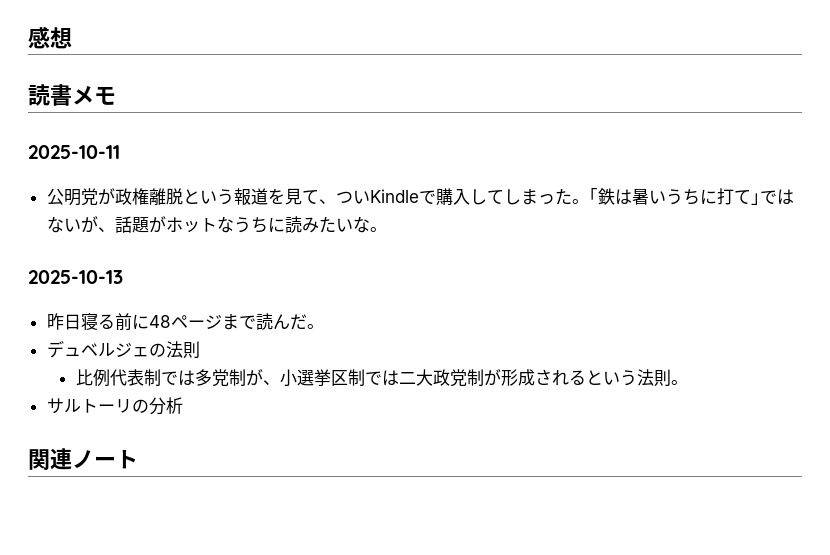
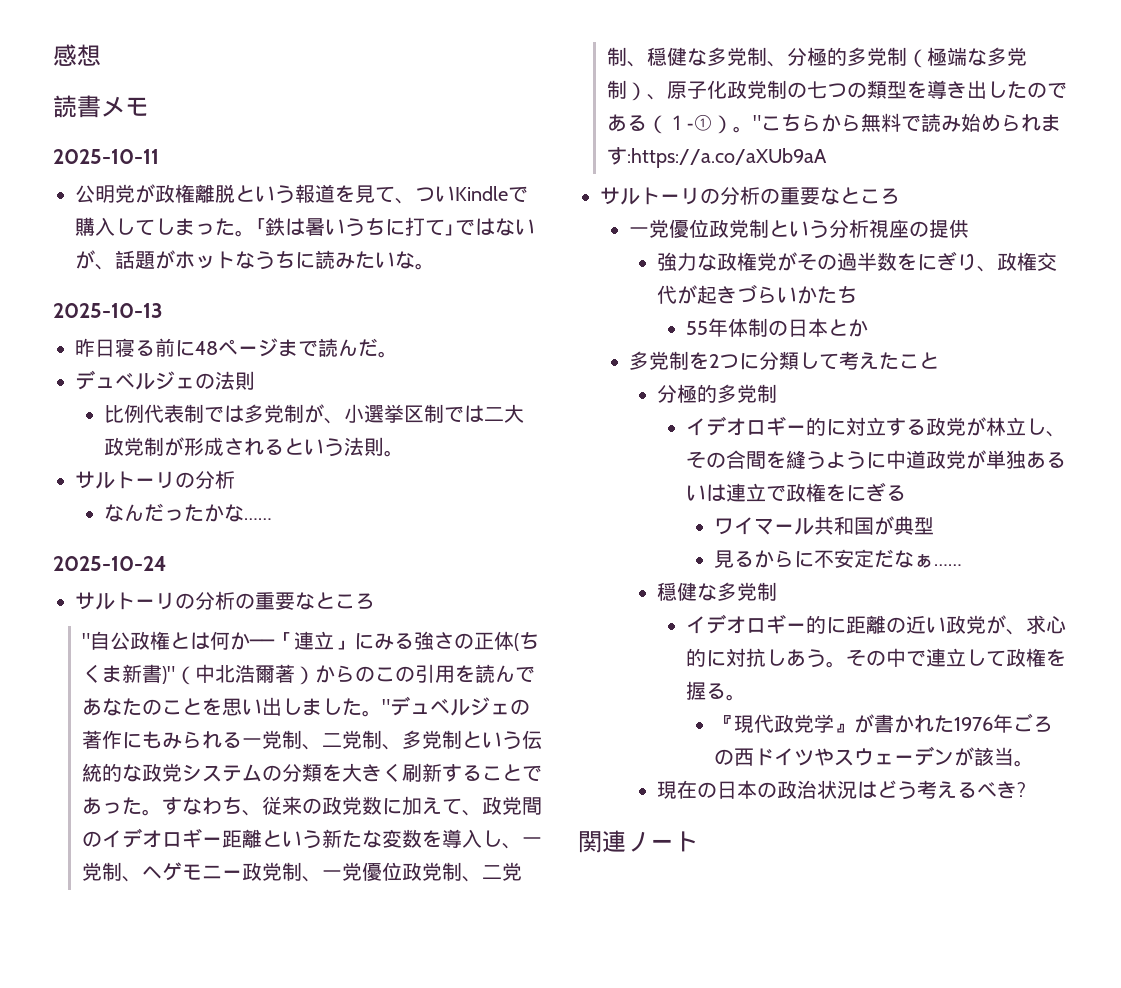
(183, 405) none -> [103,503,272,522] [53,556,166,571] [75,591,375,610] [81,631,539,651] [81,664,535,685] [81,696,530,717] [81,730,542,750] [81,763,542,782] [81,796,542,816] [81,828,542,849] [81,862,522,882] [606,47,1027,68] [606,80,1067,101] [606,113,1061,134] [606,147,827,168] [600,186,900,205] [628,219,969,239] [657,251,1058,272] [657,284,858,304] [685,318,868,337] [628,351,939,370] [657,384,778,403] [685,416,1066,437] [685,450,1066,470] [685,482,906,502] [714,516,935,535] [714,549,963,568] [657,582,778,601] [685,614,1066,635] [685,648,1066,668] [685,681,746,701] [714,713,1054,733] [714,746,1035,767] [657,780,1027,800] // なんだったかな…… // 2025-10-24 // サルトーリの分析の重要なところ // "自公政権とは何か──「連立」にみる強さの正体(ちくま新書)"（中北浩爾著）からのこの引用を読んであなたのことを思い出しました。"デュベルジェの著作にもみられる一党制、二党制、多党制という伝統的な政党システムの分類を大きく刷新することであった。すなわち、従来の政党数に加えて、政党間のイデオロギー距離という新たな変数を導入し、一党制、ヘゲモニー政党制、一党優位政党制、二党制、穏健な多党制、分極的多党制（極端な多党制）、原子化政党制の七つの類型を導き出したのである（１‐①）。"こちらから無料で読み始められます:https://a.co/aXUb9aA // サルトーリの分析の重要なところ // 一党優位政党制という分析視座の提供 // 強力な政権党がその過半数をにぎり、政権交代が起きづらいかたち // 55年体制の日本とか // 多党制を2つに分類して考えたこと // 分極的多党制 // イデオロギー的に対立する政党が林立し、その合間を縫うように中道政党が単独あるいは連立で政権をにぎる // ワイマール共和国が典型 // 見るからに不安定だなぁ…… // 穏健な多党制 // イデオロギー的に距離の近い政党が、求心的に対抗しあう。その中で連立して政権を握る。 // 『現代政党学』が書かれた1976年ごろの西ドイツやスウェーデンが該当。 // 現在の日本の政治状況はどう考えるべき?

